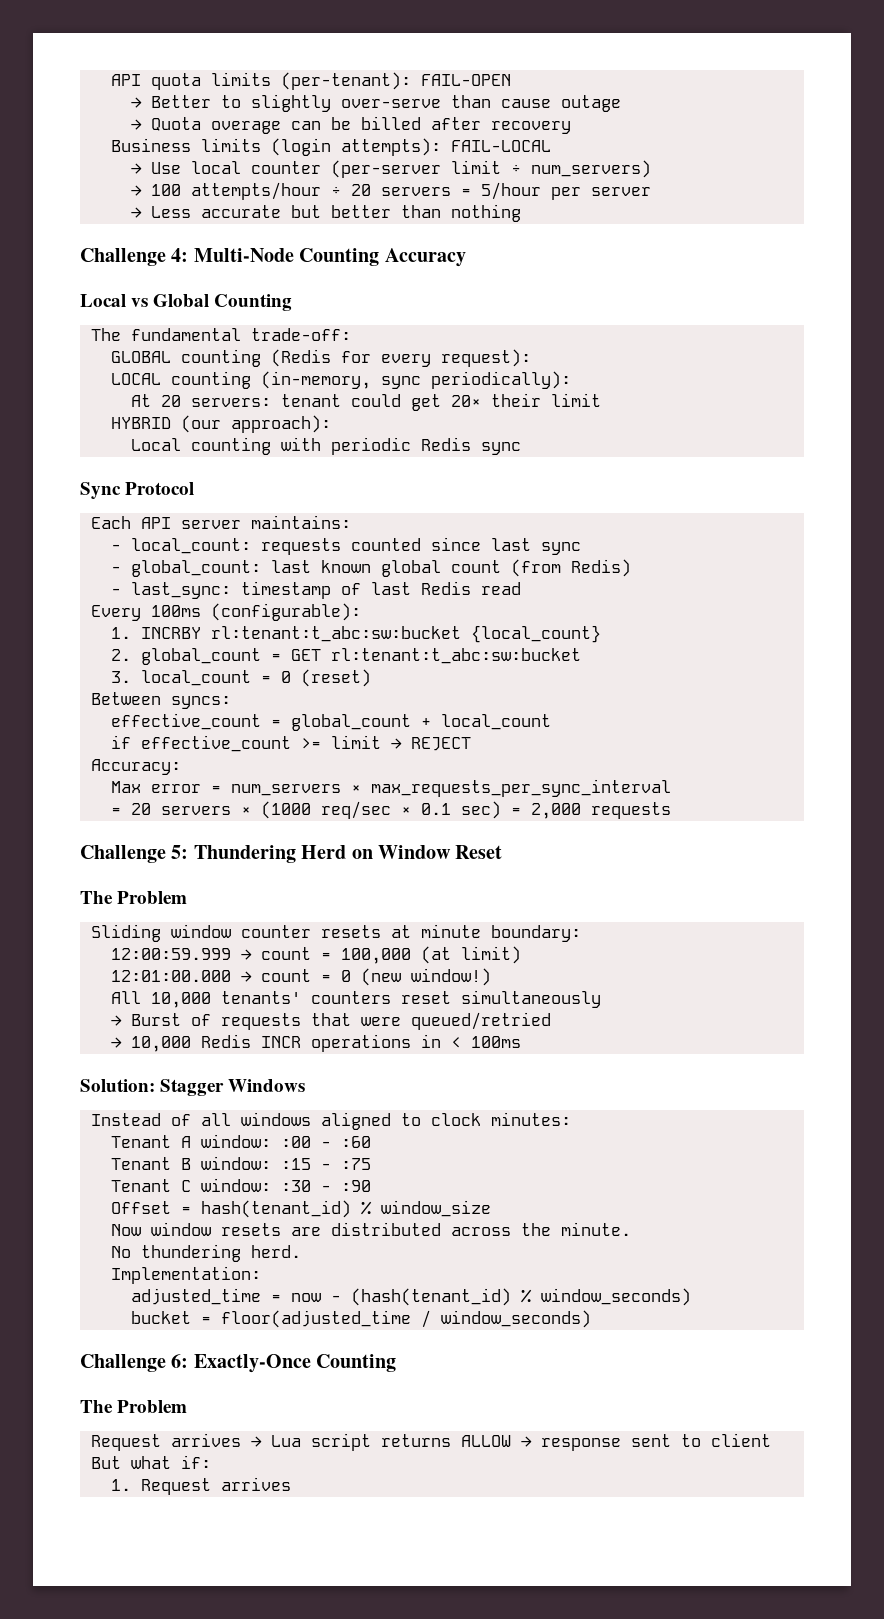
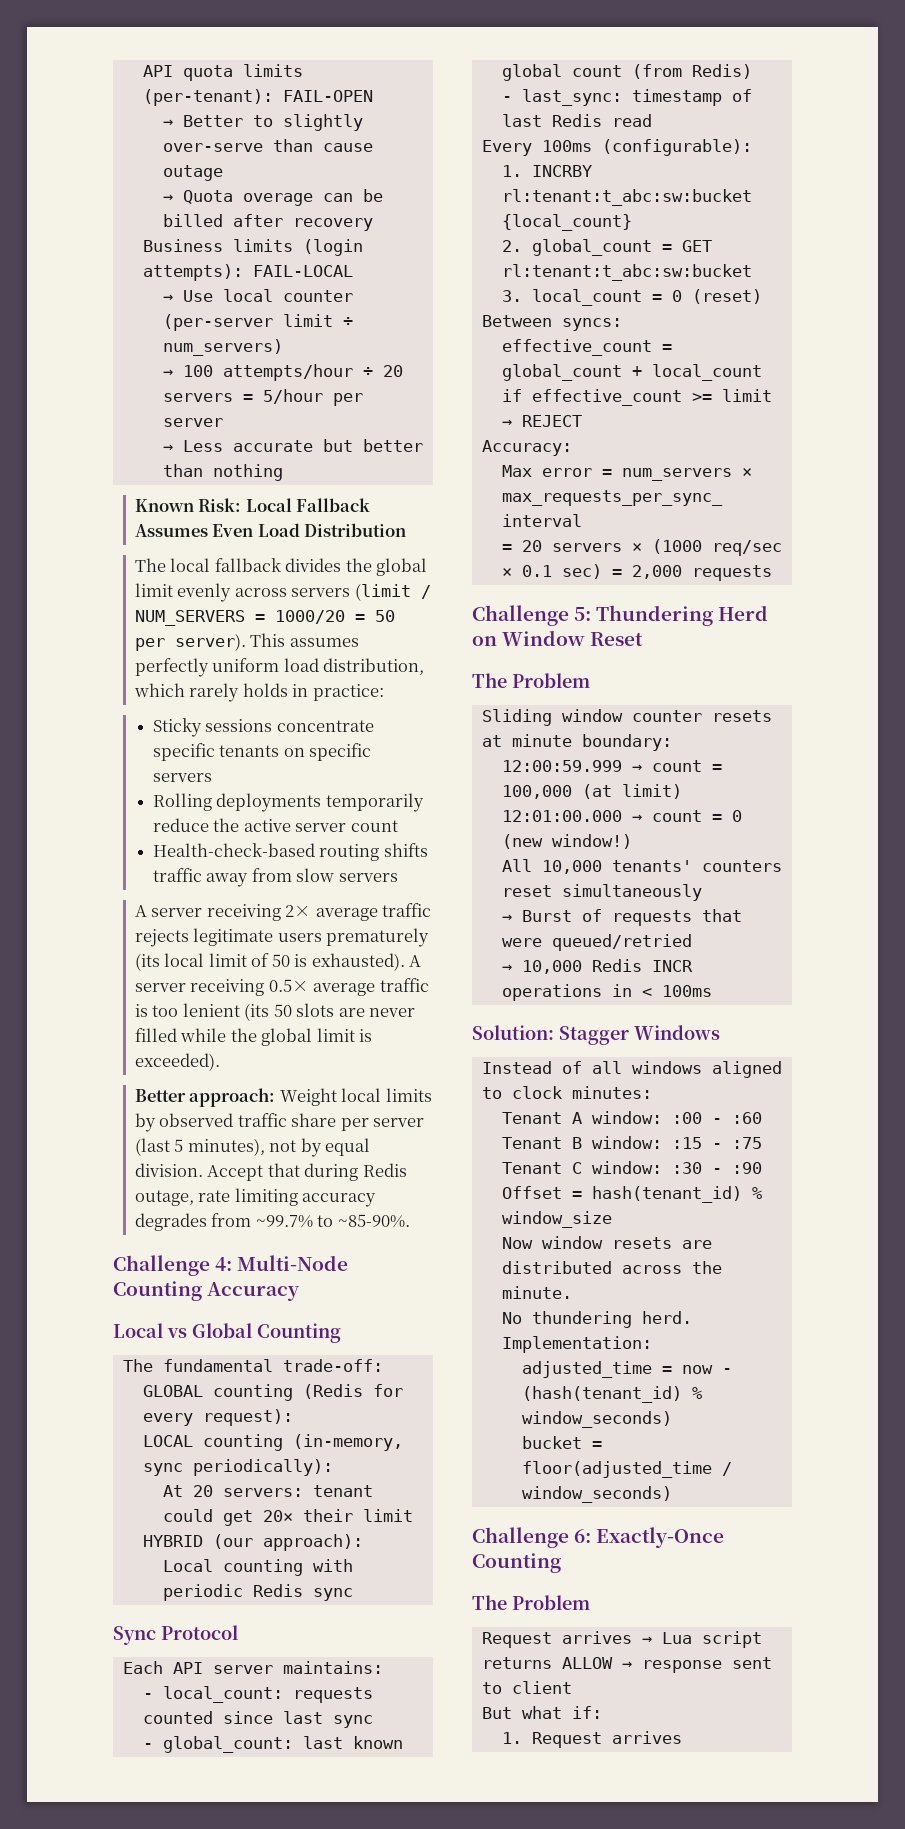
(521, 213) none -> [134,498,371,512] [134,523,407,537] [134,558,428,576] [134,583,431,602] [134,610,395,626] [134,633,359,651] [134,658,425,677] [133,683,384,702] [152,718,374,737] [152,743,372,761] [152,773,212,782] [152,793,424,812] [152,818,398,832] [152,843,428,861] [152,868,398,887] [134,903,432,921] [134,928,430,947] [134,953,421,971] [134,978,429,996] [134,1003,415,1021] [134,1028,373,1046] [134,1053,220,1071] [134,1088,432,1107] [134,1113,425,1132] [134,1138,371,1157] [134,1163,407,1181] [134,1188,377,1207] [134,1213,410,1231] // Known Risk: Local Fallback Assumes Even Load Distribution // The local fallback divides the global limit evenly across servers (limit / NUM_SERVERS = 1000/20 = 50 per server). This assumes perfectly uniform load distribution, which rarely holds in practice: // Sticky sessions concentrate specific tenants on specific servers // Rolling deployments temporarily reduce the active server count // Health-check-based routing shifts traffic away from slow servers // A server receiving 2× average traffic rejects legitimate users prematurely (its local limit of 50 is exhausted). A server receiving 0.5× average traffic is too lenient (its 50 slots are never filled while the global limit is exceeded). // Better approach: Weight local limits by observed traffic share per server (last 5 minutes), not by equal division. Accept that during Redis outage, rate limiting accuracy degrades from ~99.7% to ~85-90%.

